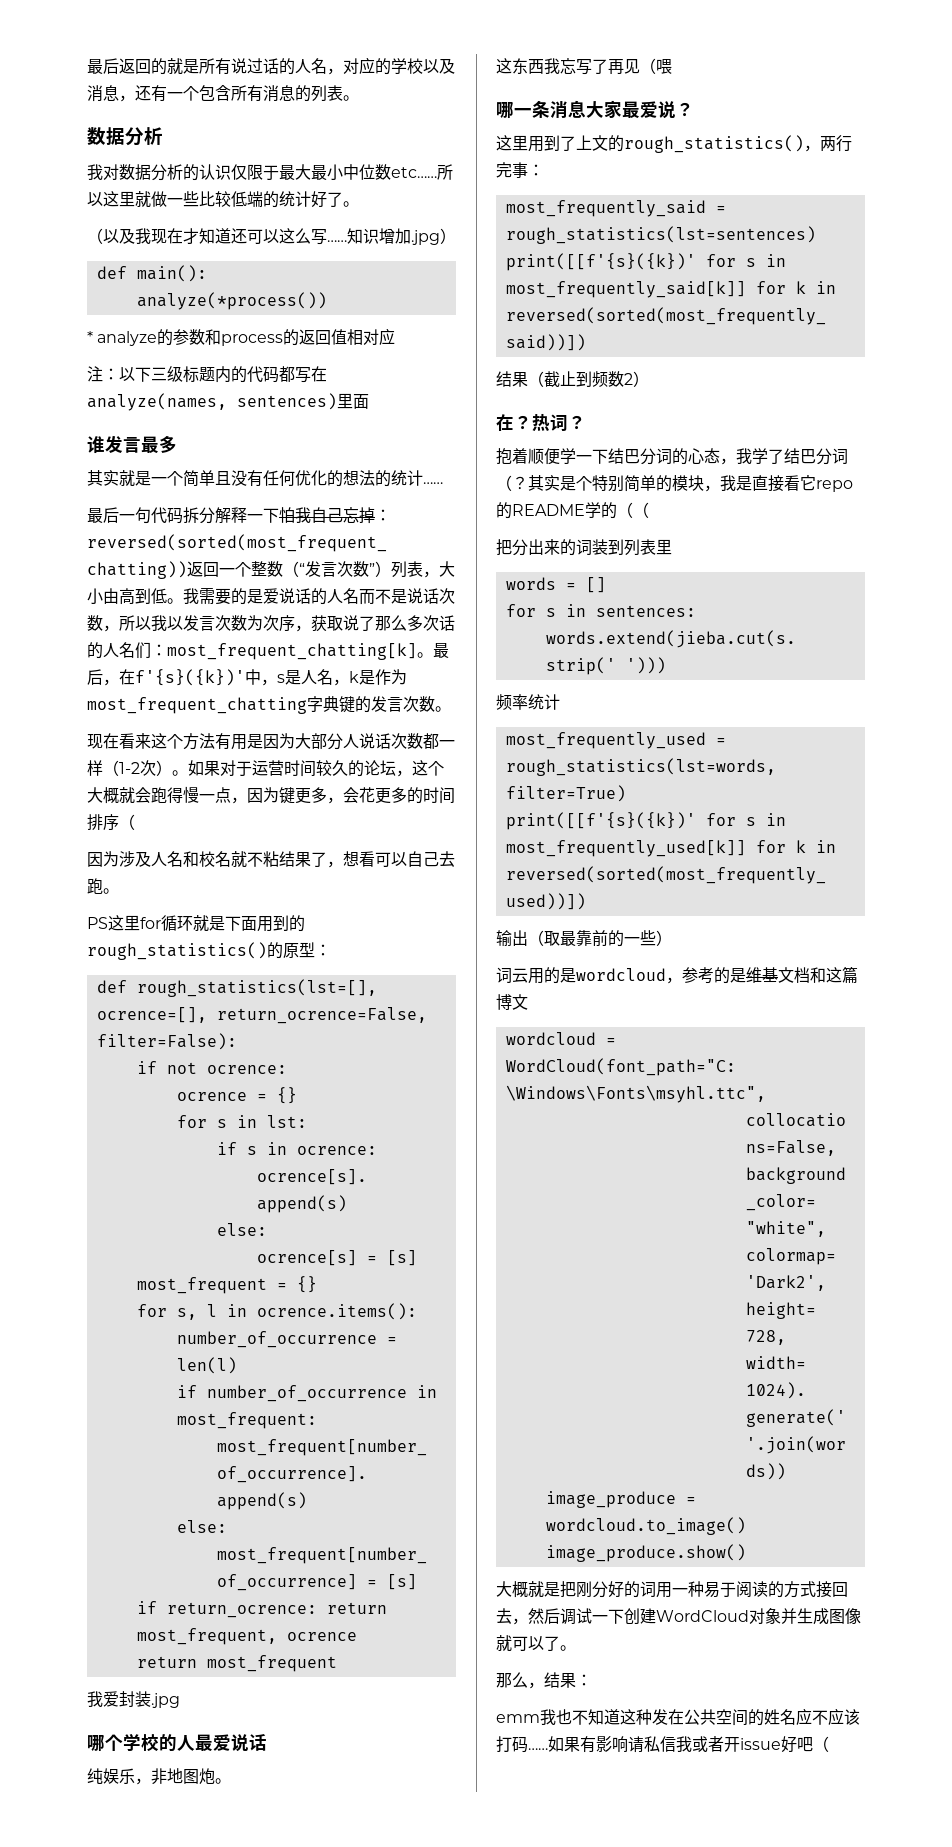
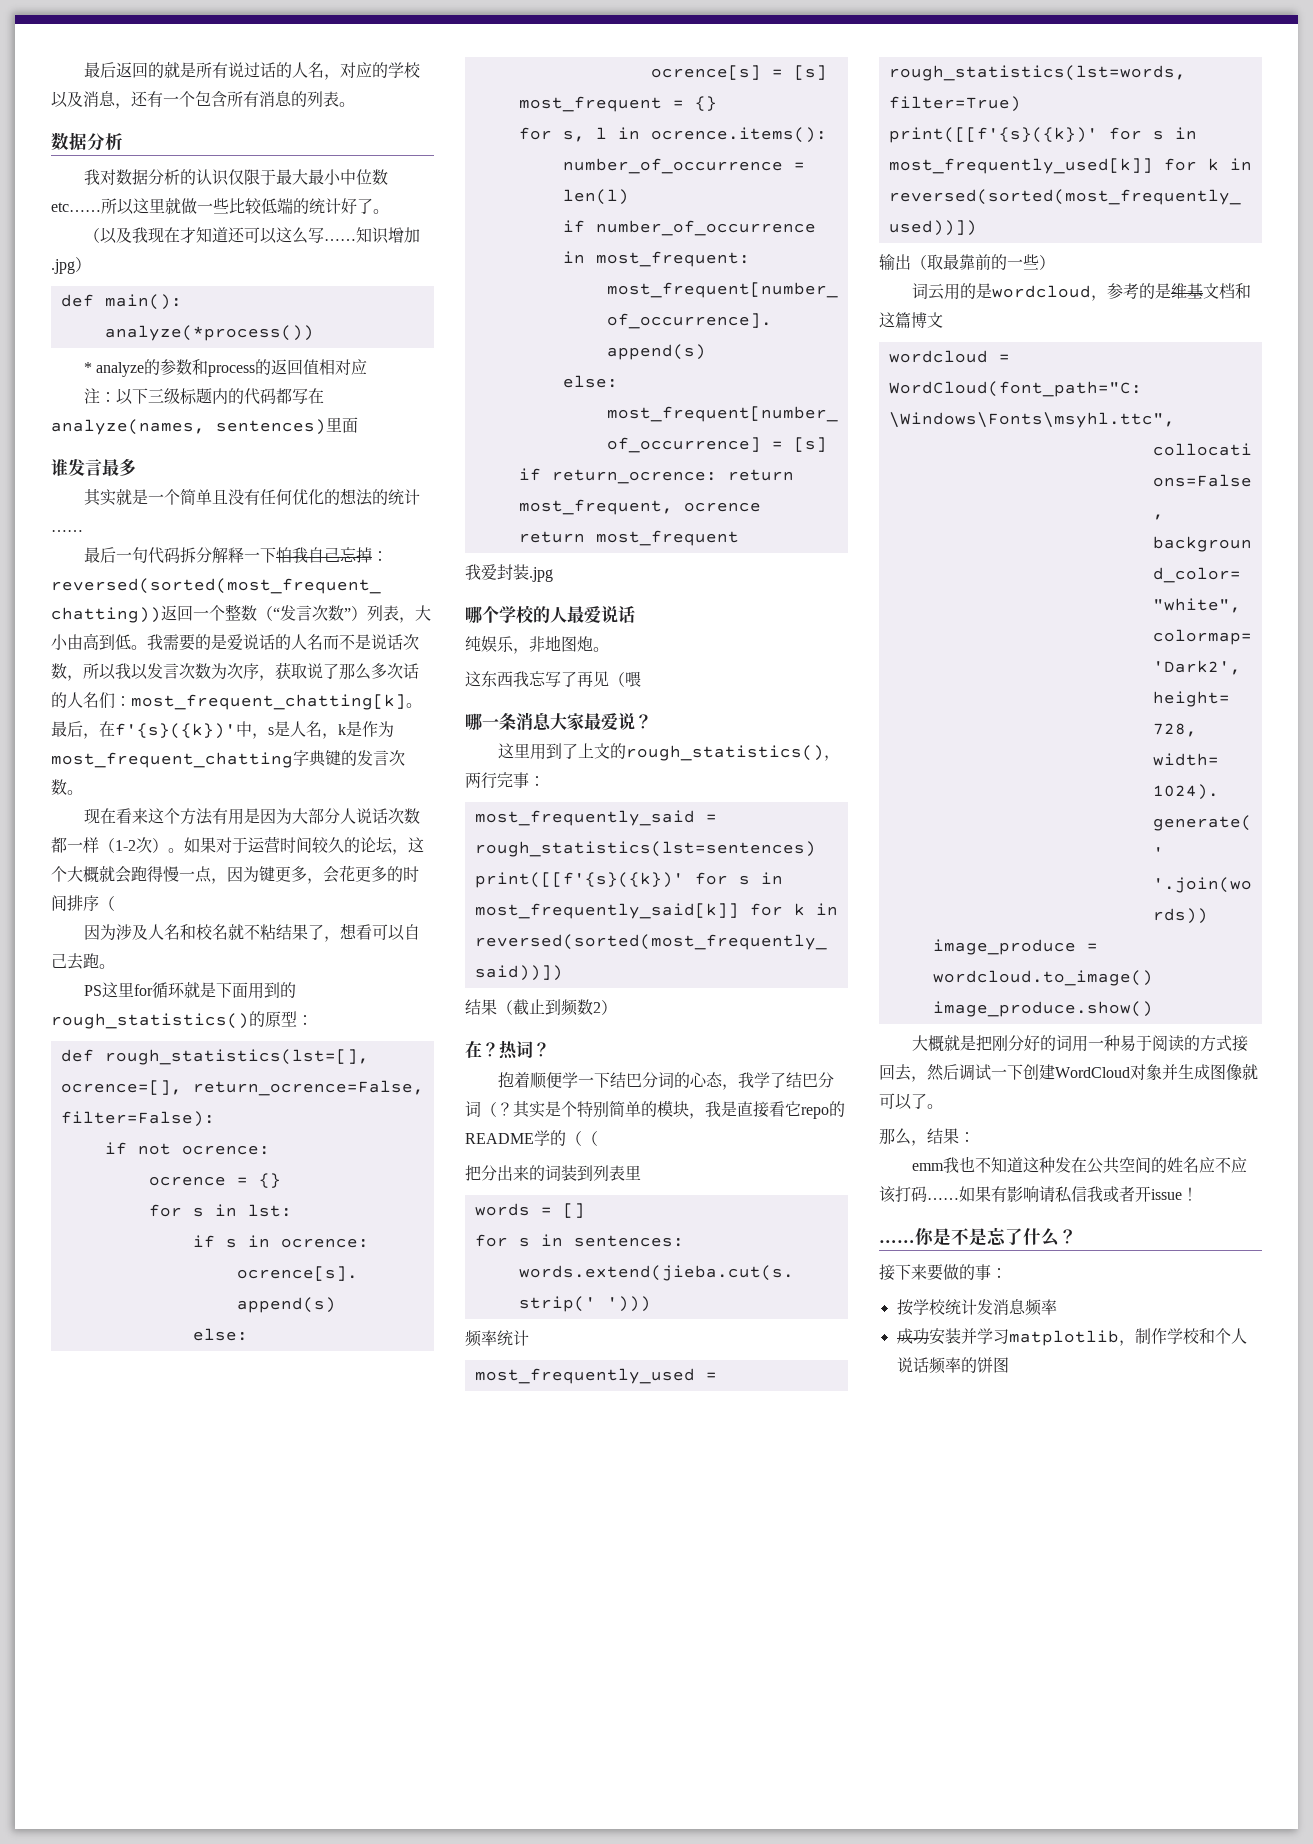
[781,1736,829,1753] 好吧（ -> [1182,1187,1198,1201] [879,1227,1077,1246] [879,1264,1007,1281] [896,1299,1057,1316] [896,1328,1247,1346] [896,1357,1009,1374] ！ // ……你是不是忘了什么？ // 接下来要做的事： // 按学校统计发消息频率 // 成功安装并学习matplotlib，制作学校和个人说话频率的饼图

